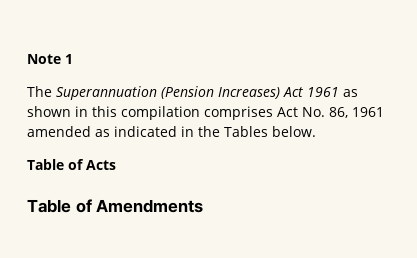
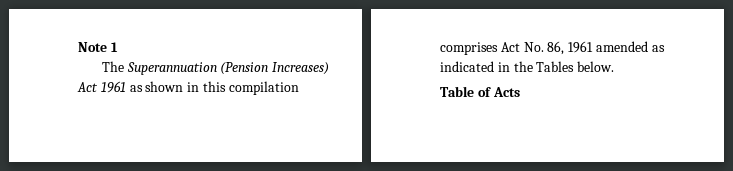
[27,199,204,213] // Table of Amendments -> (520, 92) none

